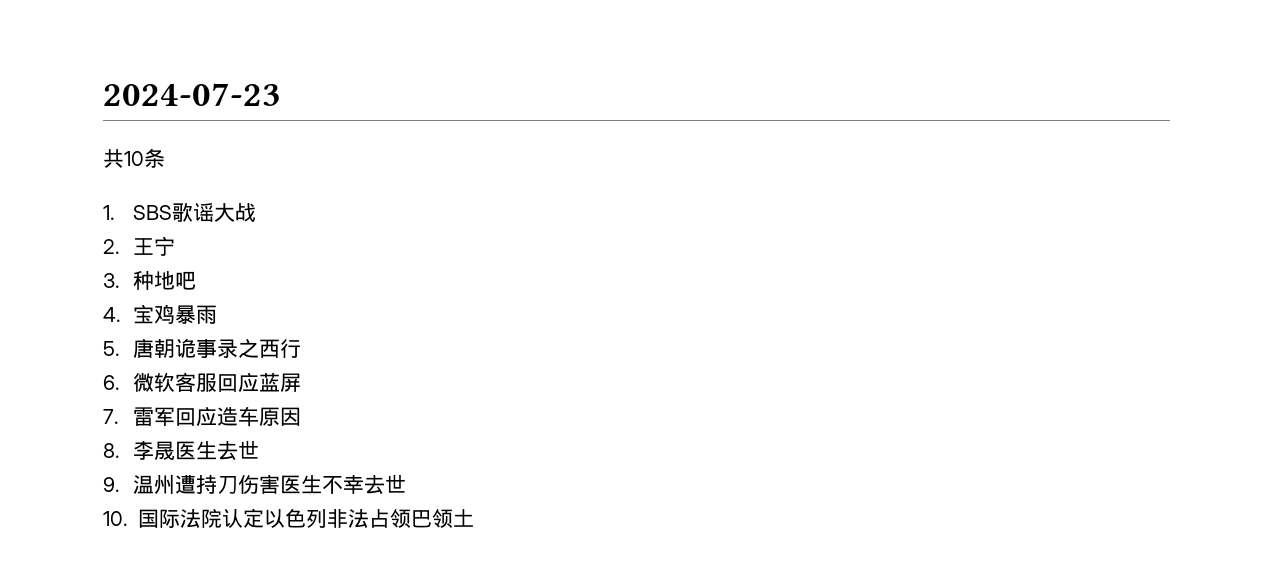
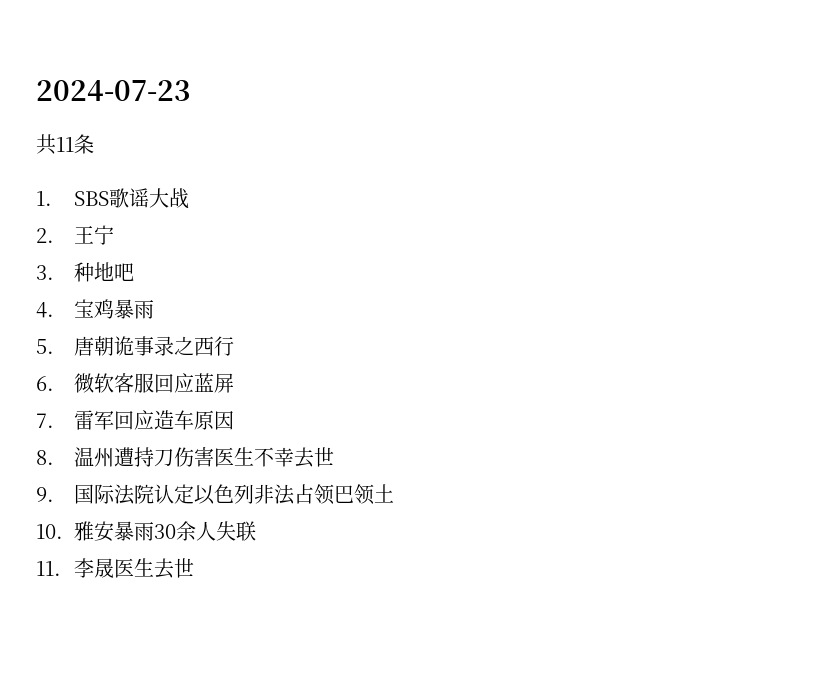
[124,151,144,166] 10 -> [56,137,74,152] 11
[132,440,259,461] [103,477,120,492] 李晟医生去世 // 9. -> (54, 457) none
[103,511,128,526] 10. -> [36,487,54,502] 9.
(475, 518) none -> [36,521,256,542] [36,558,194,579] // 10.雅安暴雨30余人失联 // 11.李晟医生去世

